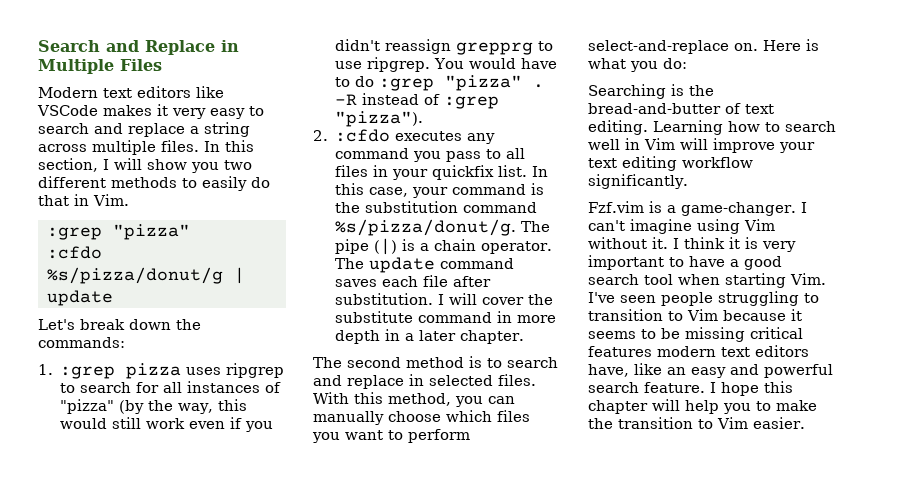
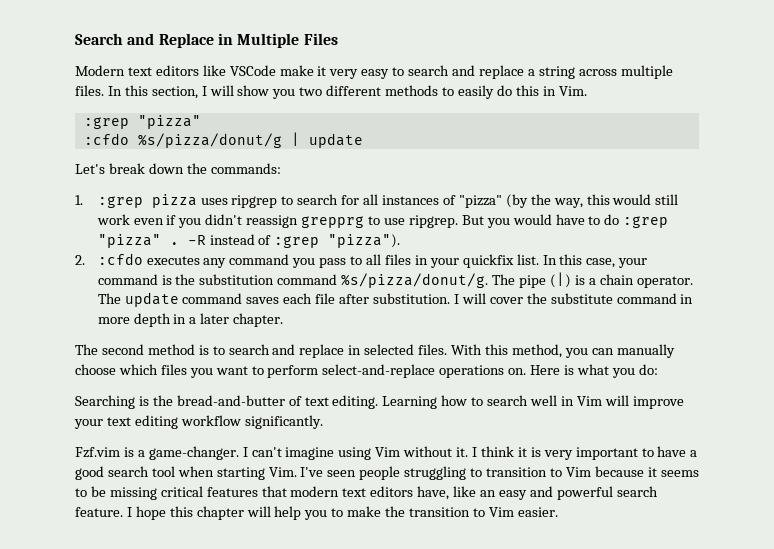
[103,105,152,116] makes -> [279,65,314,76] make
[38,195,69,206] that -> [515,85,539,96] this
[434,58,465,69] You -> [461,215,510,228] But you
(729, 47) none -> [439,365,505,378] operations
(652, 351) none -> [261,486,287,497] that

